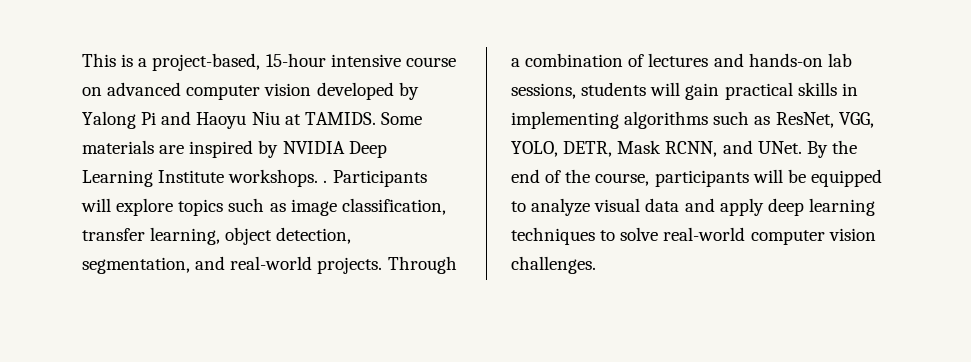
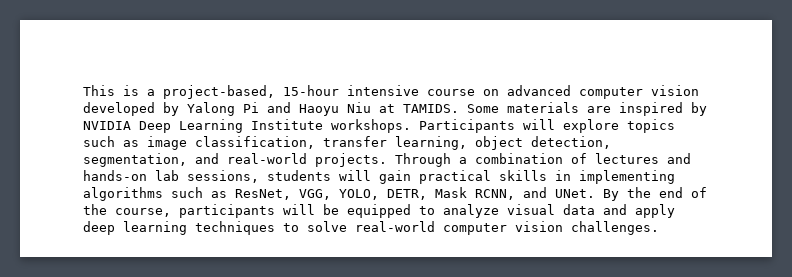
[323,180,328,183] . -> (411, 126) none

